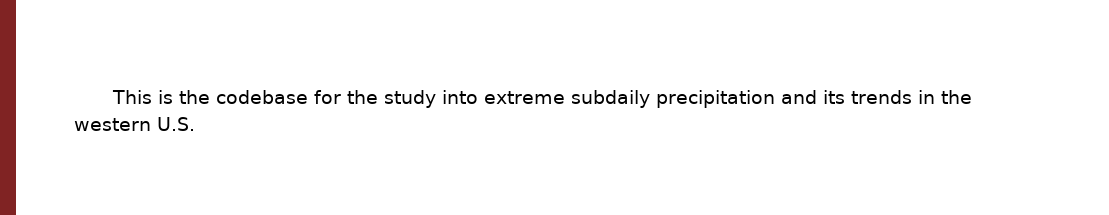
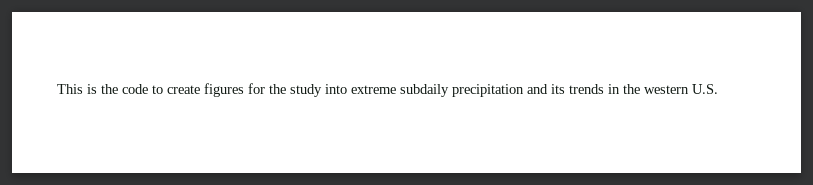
[215,90,308,104] codebase -> [122,83,244,97] code to create figures

